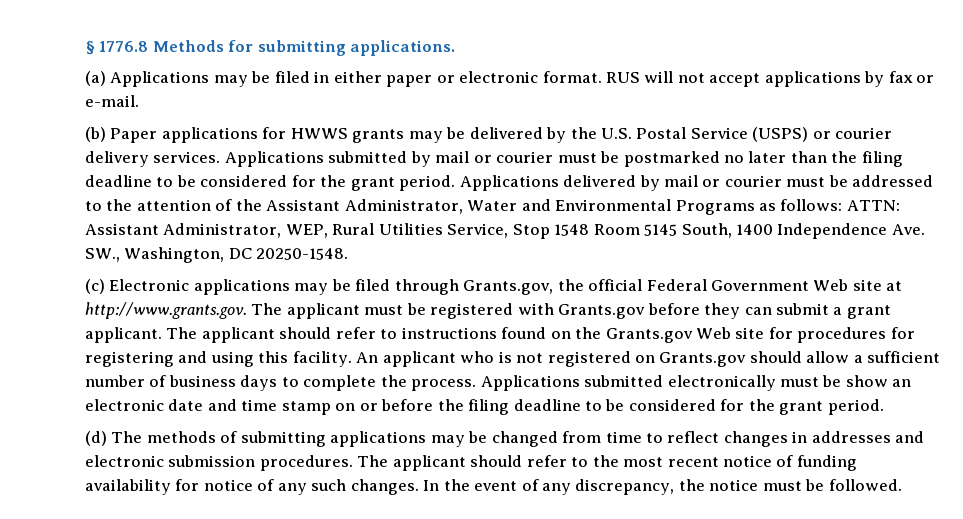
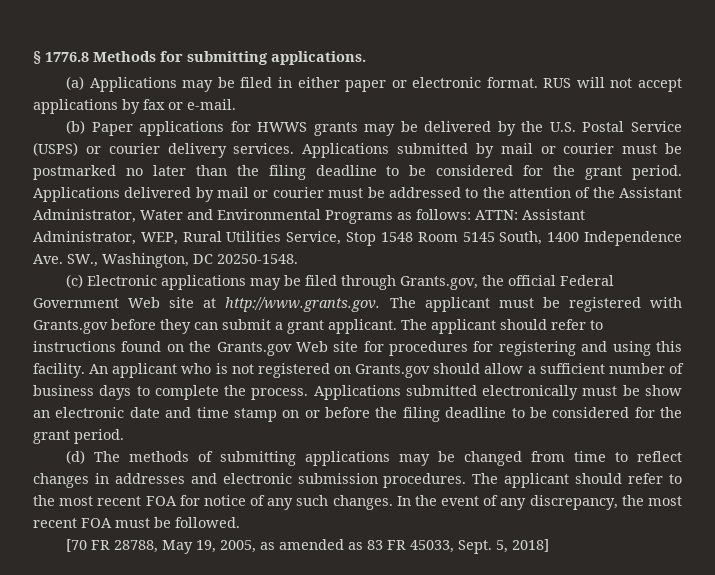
[723,455,857,471] [85,479,171,495] notice of funding availability -> [145,496,177,506] FOA
[709,479,759,491] notice -> [648,496,682,506] [33,518,112,528] most recent FOA
(902, 485) none -> [66,539,550,554] // [70 FR 28788, May 19, 2005, as amended as 83 FR 45033, Sept. 5, 2018]

